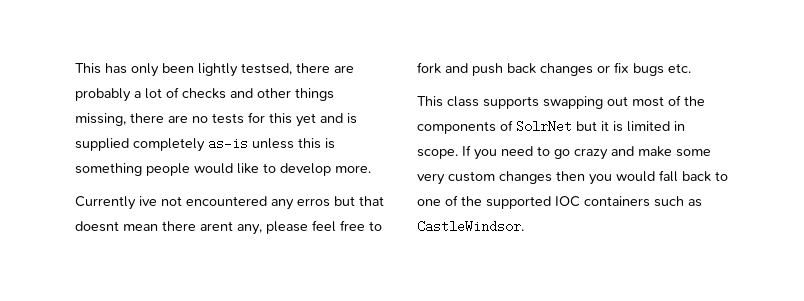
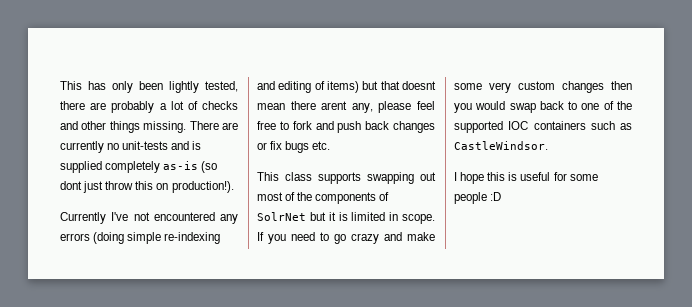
[241,63,292,75] testsed, -> [205,81,238,92] tested,
[75,112,316,127] missing, there are no tests for this yet -> [143,121,238,133] [60,141,169,153] missing. There are currently no unit-tests
[252,138,335,149] [75,163,371,176] unless this is something people would like to develop more. -> [201,161,218,173] [60,181,234,193] (so dont just throw this on production!).
[139,196,157,206] ive -> [111,212,129,221] I've
[297,198,330,207] erros -> [60,232,221,244] [257,81,359,93] errors (doing simple re-indexing and editing of items)
[659,170,678,182] fall -> [509,103,536,113] swap
(524, 226) none -> [454,172,598,184] [454,192,502,204] // I hope this is useful for some people :D

